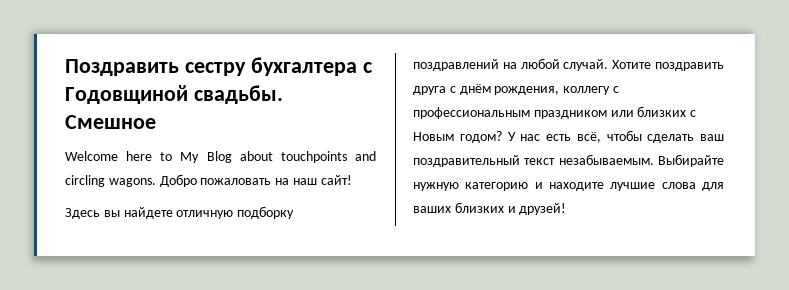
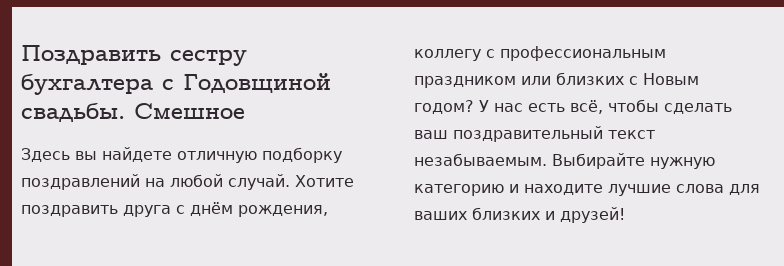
[65,151,376,163] [65,174,352,187] // Welcome here to My Blog about touchpoints and circling wagons. Добро пожаловать на наш сайт! -> (245, 111) none

